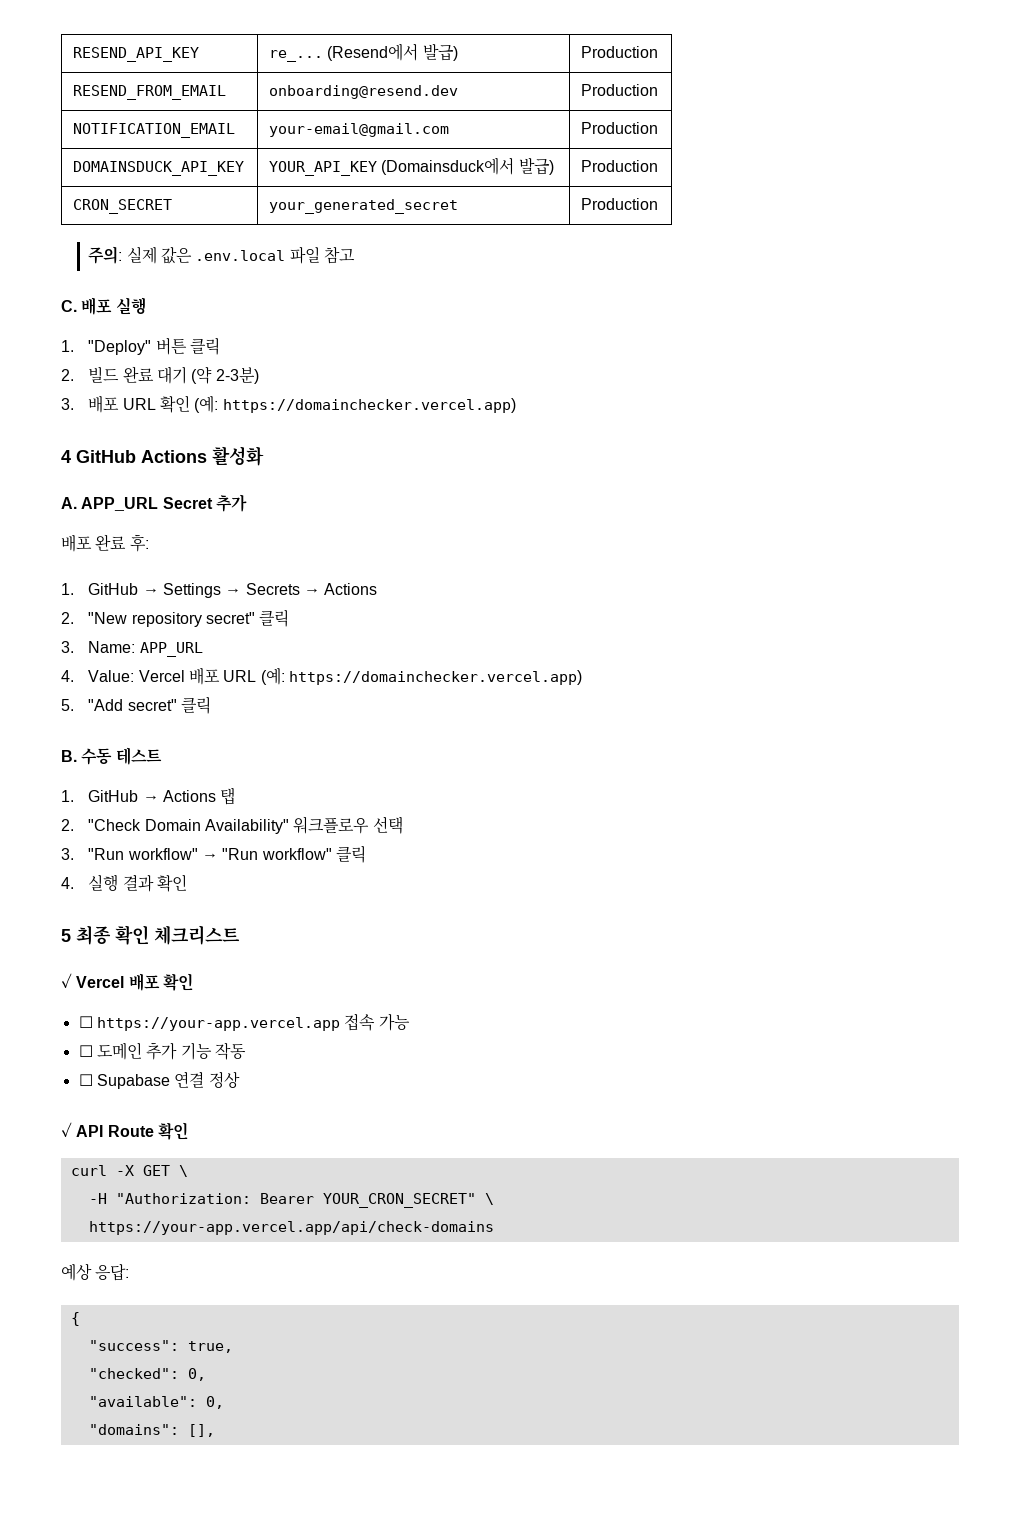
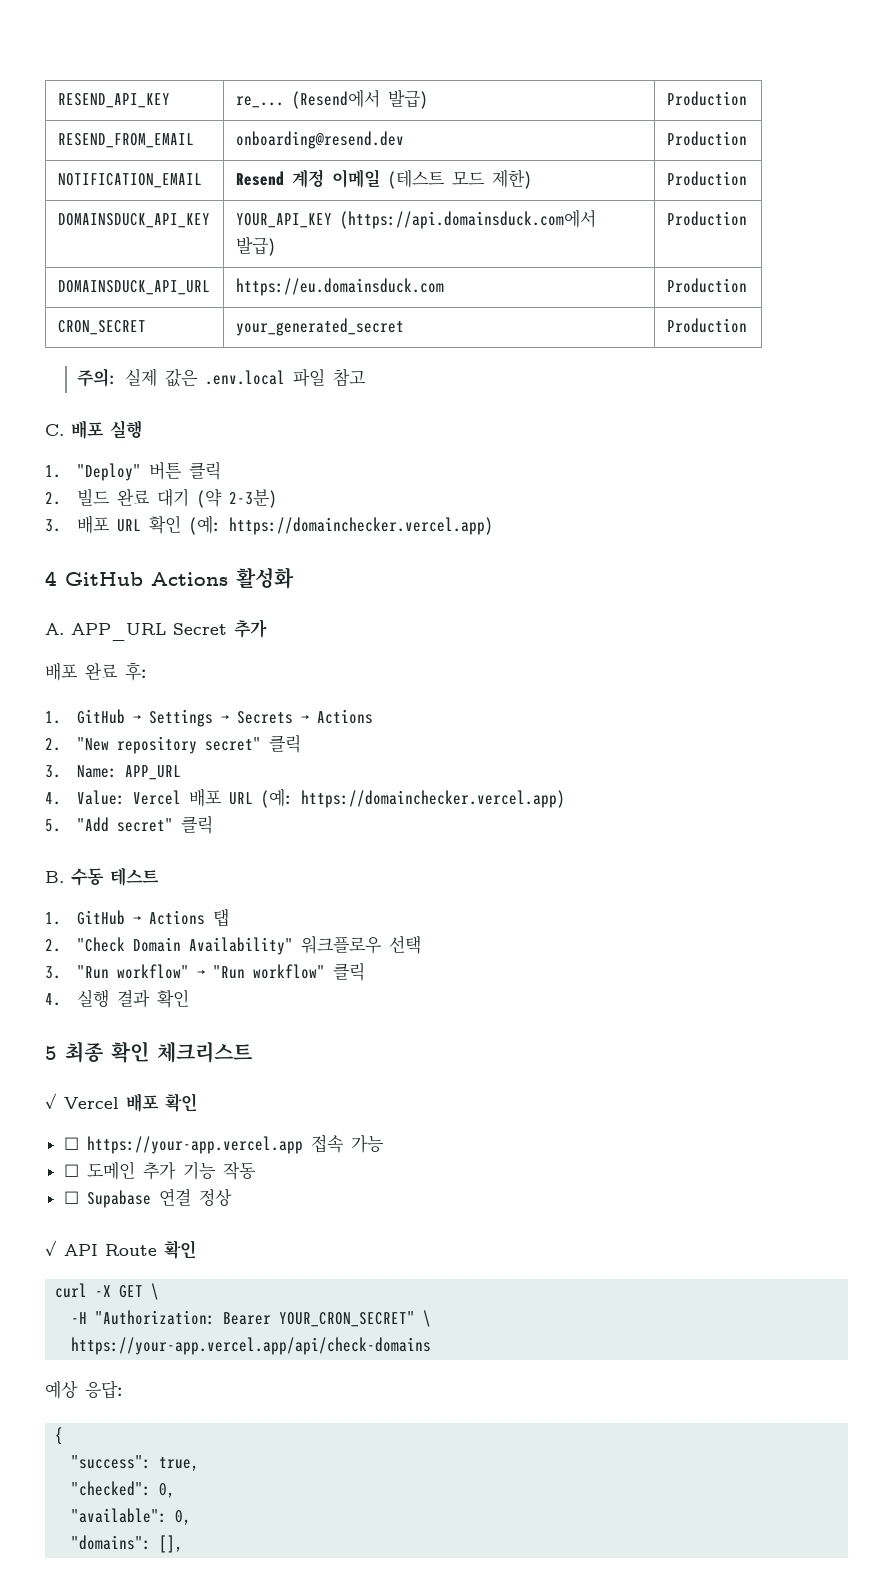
[269,123,450,137] your-email@gmail.com -> [235,169,532,189] Resend 계정 이메일 (테스트 모드 제한)
[381,157,554,175] [581,160,659,172] (Domainsduck에서 발급) | Production -> [339,209,596,229] [235,237,276,256] [666,211,747,226] [57,280,210,295] [235,278,444,296] [666,278,747,293] (https://api.domainsduck.com에서 발급) | Production // DOMAINSDUCK_API_URL | https://eu.domainsduck.com | Production

